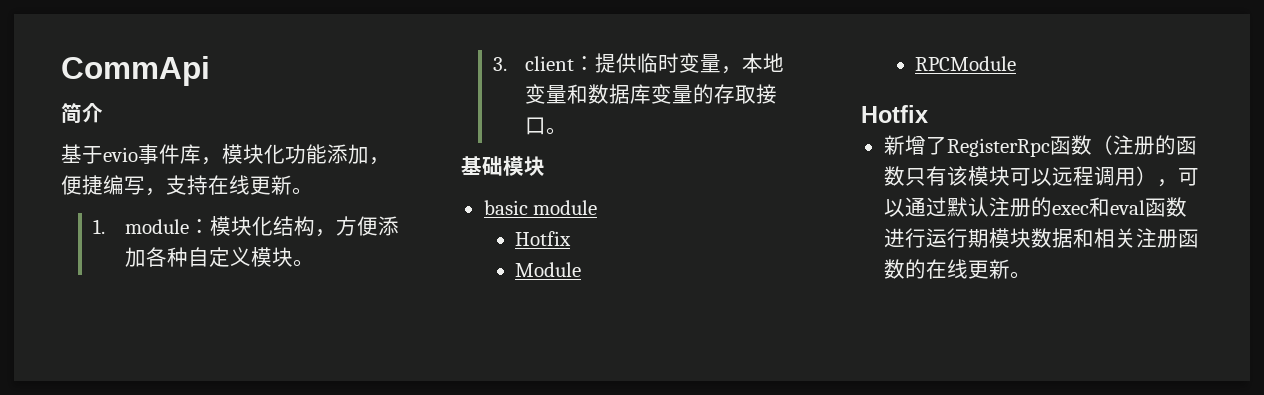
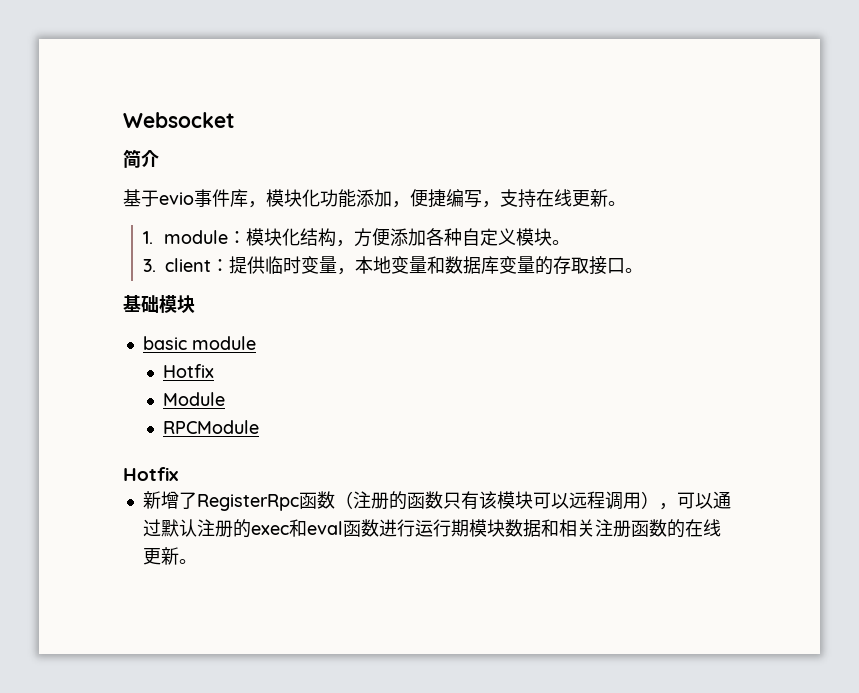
[61,56,210,86] CommApi -> [123,112,235,128] Websocket

